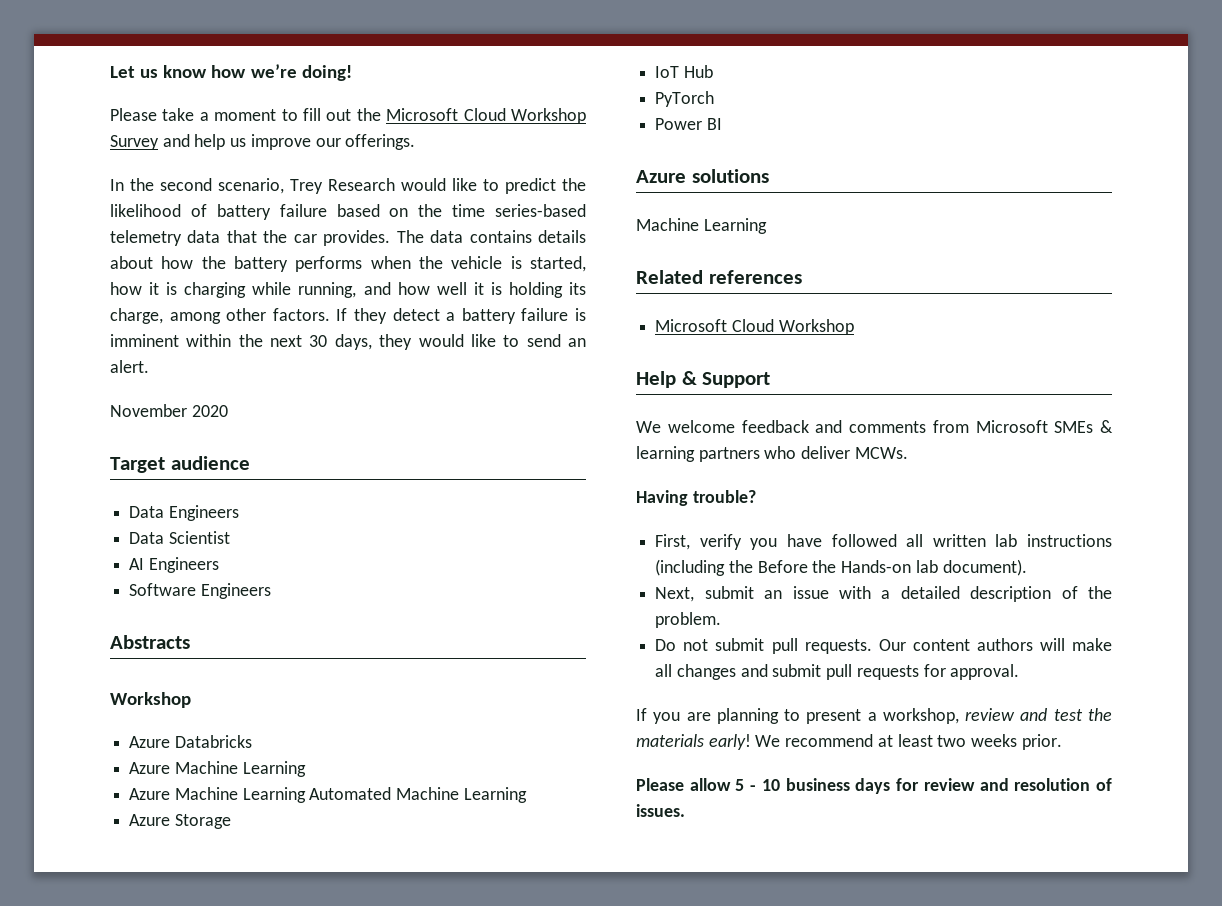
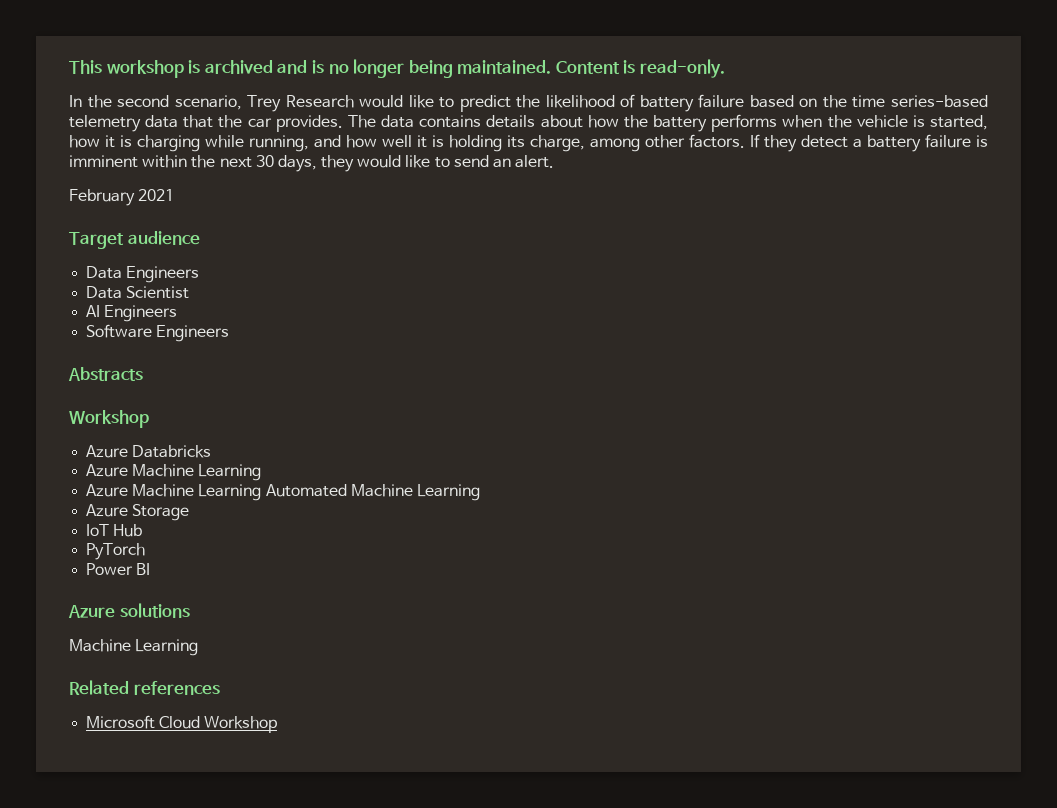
[110,64,352,81] [110,108,586,124] [110,134,416,150] Let us know how we’re doing! // Please take a moment to fill out the Microsoft Cloud Workshop Survey and help us improve our offerings. -> [69,59,726,78] This workshop is archived and is no longer being maintained. Content is read-only.
[110,404,228,417] November 2020 -> [69,189,175,206] February 2021
[636,371,771,388] [636,420,1113,433] [636,446,908,462] [636,490,756,506] [655,534,1112,550] [655,559,1027,576] [655,586,1112,602] [655,612,722,628] [655,638,1112,654] [655,664,1020,680] [636,708,1112,724] [636,734,1062,750] [636,778,1112,794] [636,804,685,817] // Help & Support // We welcome feedback and comments from Microsoft SMEs & learning partners who deliver MCWs. // Having trouble? // First, verify you have followed all written lab instructions (including the Before the Hands-on lab document). // Next, submit an issue with a detailed description of the problem. // Do not submit pull requests. Our content authors will make all changes and submit pull requests for approval. // If you are planning to present a workshop, review and test the materials early! We recommend at least two weeks prior. // Please allow 5 - 10 business days for review and resolution of issues. -> (278, 724) none

